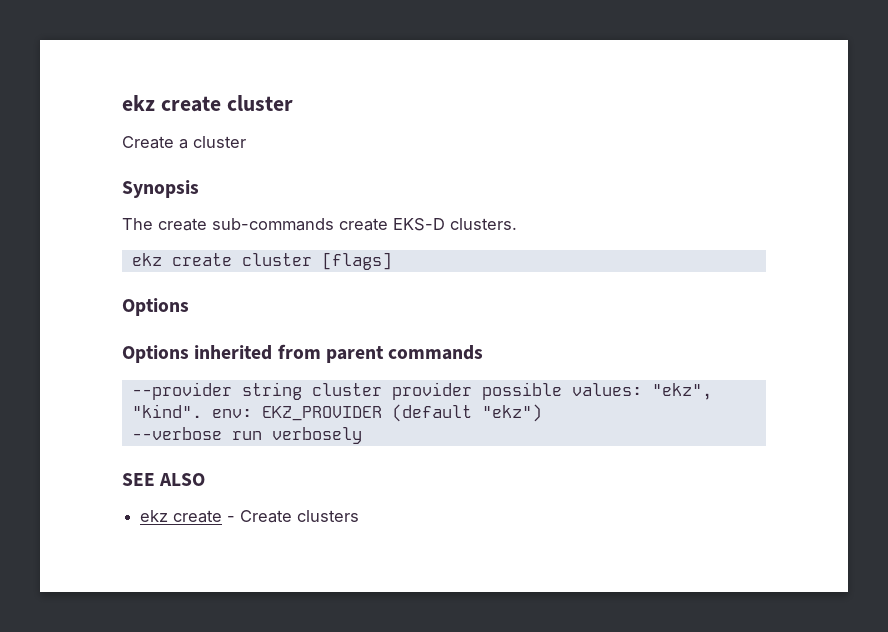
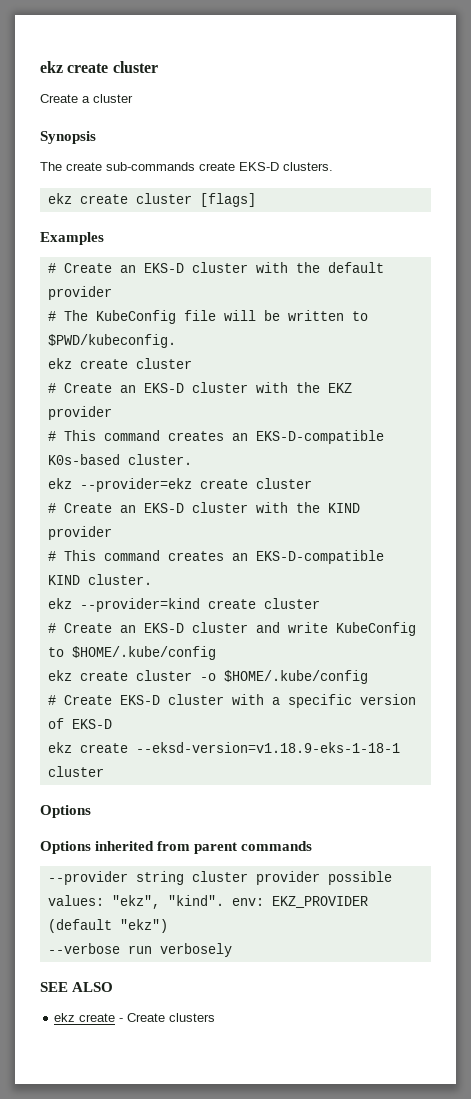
(392, 261) none -> [40,232,104,245] [47,262,384,273] [47,286,112,300] [47,310,368,324] [47,334,176,348] [47,358,192,369] [47,382,352,393] [47,406,112,420] [47,430,384,444] [47,454,192,465] [47,478,312,492] [47,502,360,513] [47,526,112,540] [47,550,384,564] [47,574,152,585] [47,598,320,612] [47,622,416,636] [47,646,216,660] [47,670,368,684] [47,694,416,708] [47,718,112,729] [47,742,400,753] [47,766,104,777] // Examples // # Create an EKS-D cluster with the default provider // # The KubeConfig file will be written to $PWD/kubeconfig. // ekz create cluster // # Create an EKS-D cluster with the EKZ provider // # This command creates an EKS-D-compatible K0s-based cluster. // ekz --provider=ekz create cluster // # Create an EKS-D cluster with the KIND provider // # This command creates an EKS-D-compatible KIND cluster. // ekz --provider=kind create cluster // # Create an EKS-D cluster and write KubeConfig to $HOME/.kube/config // ekz create cluster -o $HOME/.kube/config // # Create EKS-D cluster with a specific version of EKS-D // ekz create --eksd-version=v1.18.9-eks-1-18-1 cluster

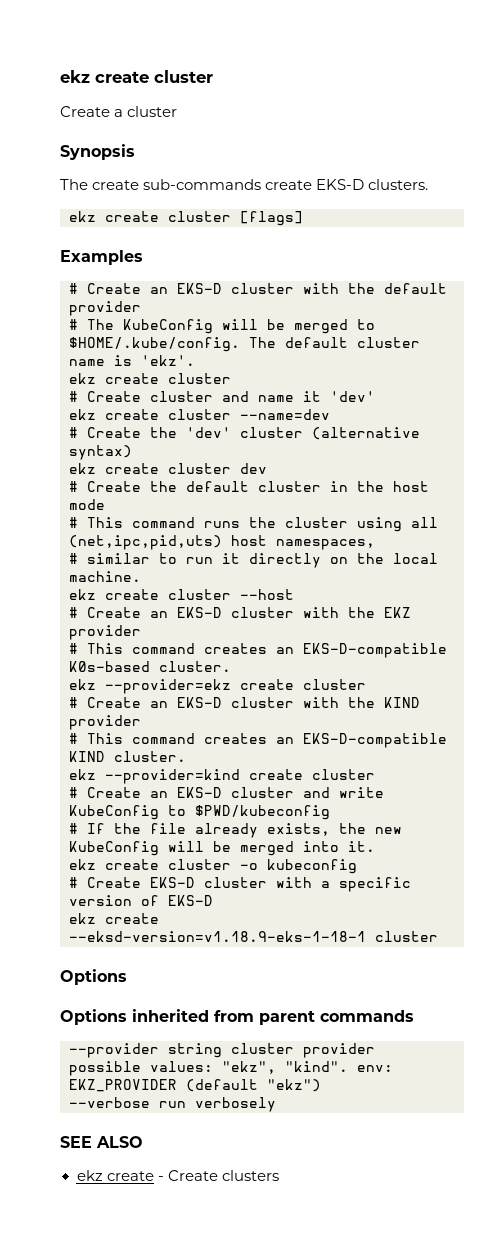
[183,310,368,321] [47,334,176,348] [47,358,192,369] file will be written to $PWD/kubeconfig. // ekz create cluster -> [222,319,375,334] [69,337,420,352] [69,355,195,366] [69,373,231,384] [69,391,375,402] [69,409,330,420] [69,427,420,440] [69,445,132,460] [69,463,267,474] [69,481,429,492] [69,499,105,510] [69,517,438,532] [69,535,375,550] [69,553,438,568] [69,571,141,582] [69,589,294,600] will be merged to $HOME/.kube/config. The default cluster name is 'ekz'. // ekz create cluster // # Create cluster and name it 'dev' // ekz create cluster --name=dev // # Create the 'dev' cluster (alternative syntax) // ekz create cluster dev // # Create the default cluster in the host mode // # This command runs the cluster using all (net,ipc,pid,uts) host namespaces, // # similar to run it directly on the local machine. // ekz create cluster --host
[71,646,216,660] $HOME/.kube/config -> [195,805,330,820] [69,823,402,838] [69,841,375,856] $PWD/kubeconfig // # If the file already exists, the new KubeConfig will be merged into it.
[223,670,368,684] $HOME/.kube/config -> [267,859,357,874] kubeconfig

